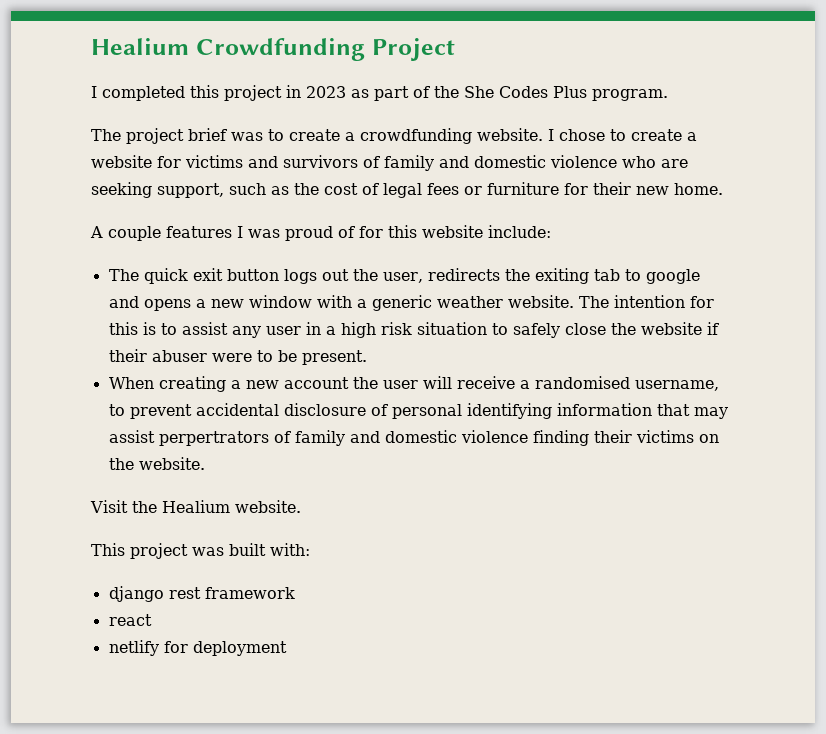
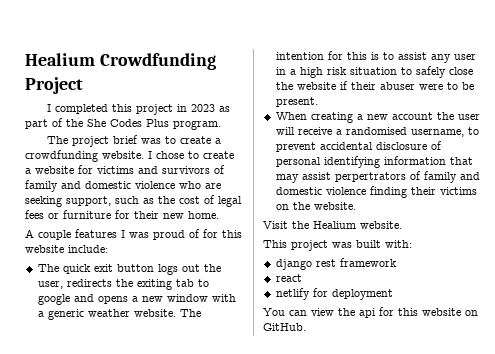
(287, 648) none -> [263,307,478,318] [263,323,306,331] // You can view the api for this website on GitHub.

